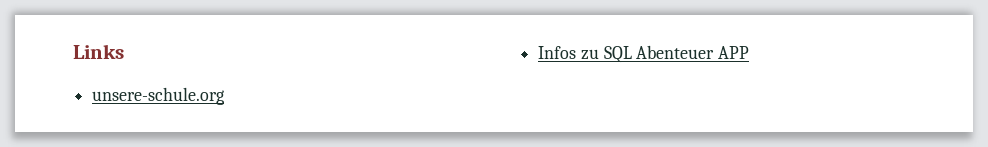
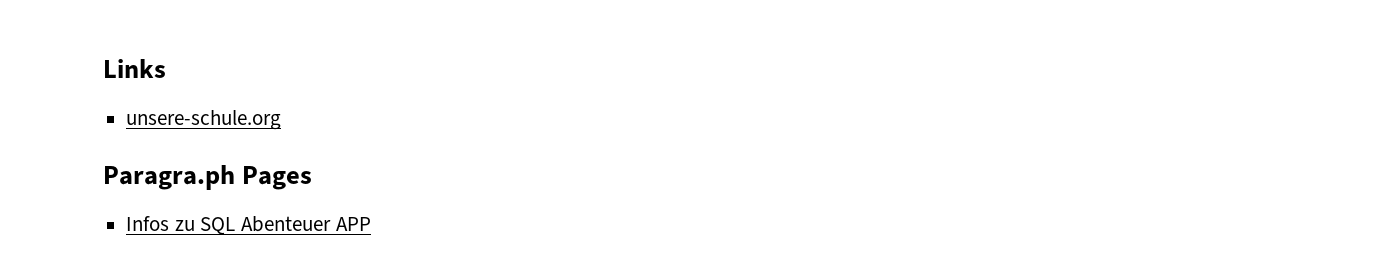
(226, 96) none -> [103,165,313,190] // Paragra.ph Pages

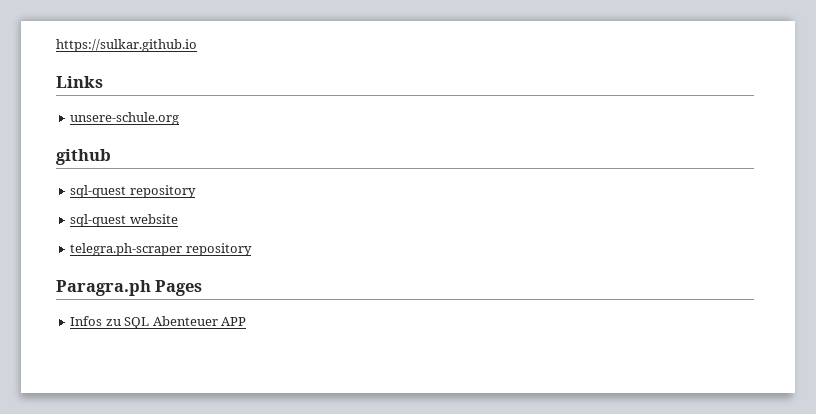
(103, 68) none -> [56,39,197,52] https://sulkar.github.io //
(282, 120) none -> [56,149,111,165] [70,185,196,198] [70,214,178,227] [70,243,252,256] // github // sql-quest repository // sql-quest website // telegra.ph-scraper repository

